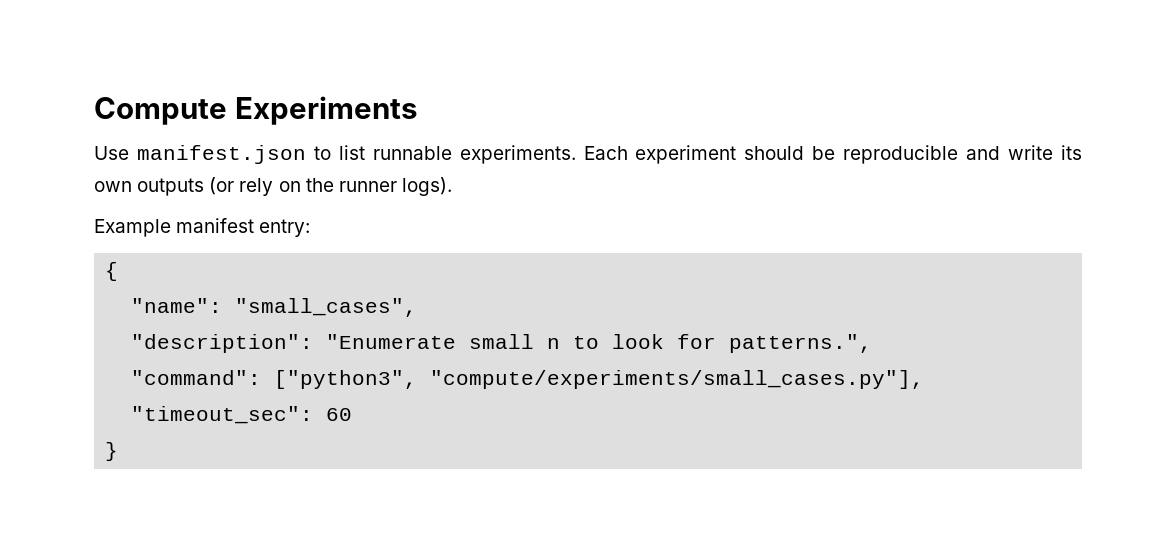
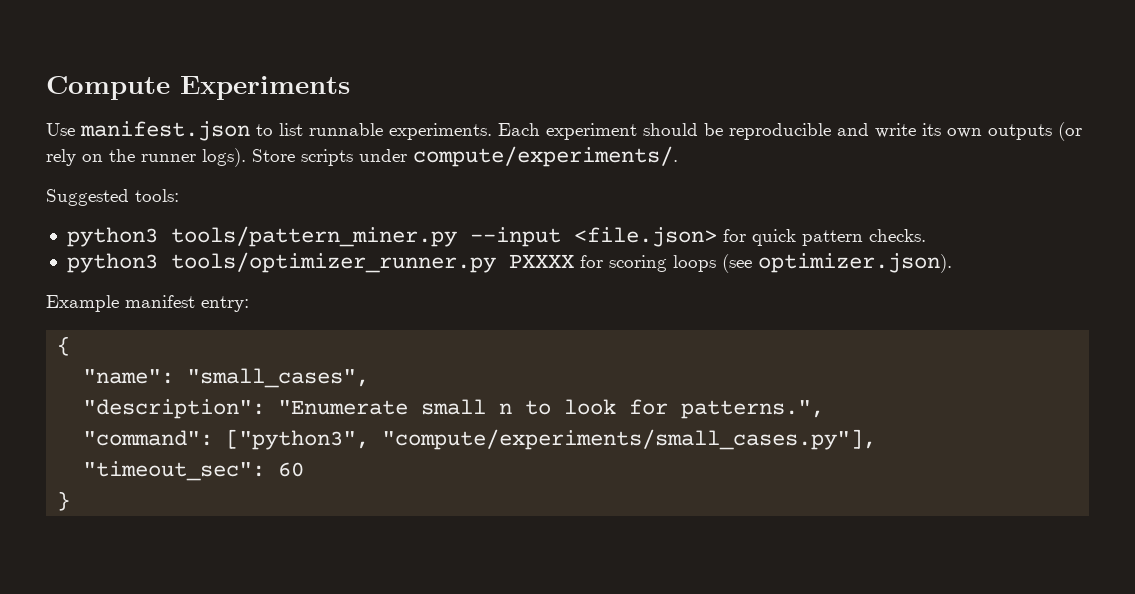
(452, 186) none -> [252,146,678,167] [46,189,179,206] [66,226,926,247] [66,252,952,273] Store scripts under compute/experiments/. // Suggested tools: // python3 tools/pattern_miner.py --input <file.json> for quick pattern checks. // python3 tools/optimizer_runner.py PXXXX for scoring loops (see optimizer.json).

